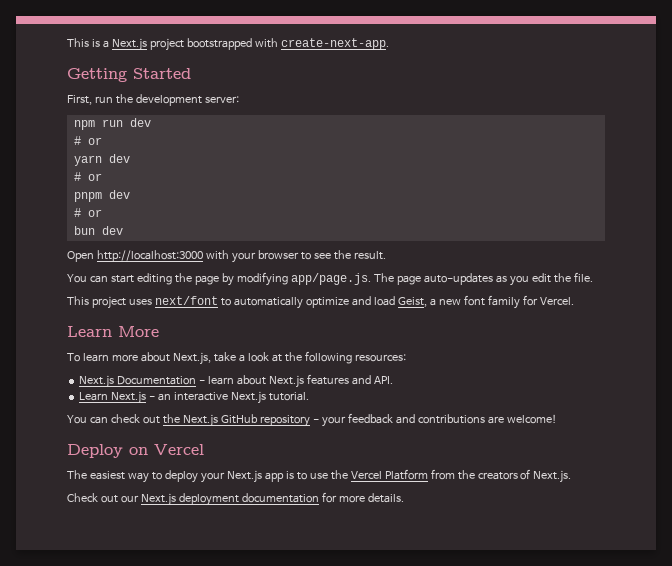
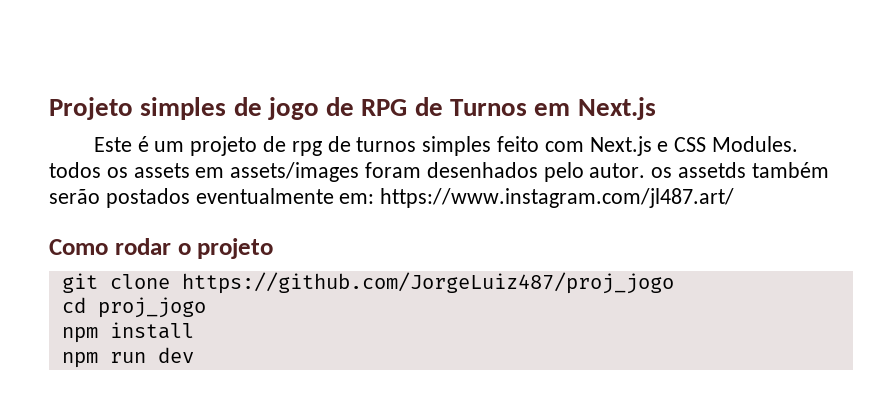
[67,38,389,51] [67,68,191,82] [67,94,239,106] [73,118,151,130] [73,136,102,145] [73,154,130,166] [73,172,102,181] [73,190,130,202] [73,208,102,217] [73,226,123,235] [67,250,386,263] [67,272,593,286] [67,295,574,309] [67,326,159,337] [67,351,406,365] [79,374,393,388] [79,391,309,404] [67,413,557,427] [67,444,204,458] [67,469,572,483] [67,492,404,506] This is a Next.js project bootstrapped with create-next-app. // Getting Started // First, run the development server: // npm run dev // # or // yarn dev // # or // pnpm dev // # or // bun dev // Open http://localhost:3000 with your browser to see the result. // You can start editing the page by modifying app/page.js. The page auto-updates as you edit the file. // This project uses next/font to automatically optimize and load Geist, a new font family for Vercel. // Learn More // To learn more about Next.js, take a look at the following resources: // Next.js Documentation - learn about Next.js features and API. // Learn Next.js - an interactive Next.js tutorial. // You can check out the Next.js GitHub repository - your feedback and contributions are welcome! // Deploy on Vercel // The easiest way to deploy your Next.js app is to use the Vercel Platform from the creators of Next.js. // Check out our Next.js deployment documentation for more details. -> [49,97,656,120] [93,136,798,156] [49,162,829,182] [49,188,735,208] [49,238,274,259] [61,272,674,294] [61,297,206,318] [61,322,194,343] [61,347,194,368] Projeto simples de jogo de RPG de Turnos em Next.js // Este é um projeto de rpg de turnos simples feito com Next.js e CSS Modules. todos os assets em assets/images foram desenhados pelo autor. os assetds também serão postados eventualmente em: https://www.instagram.com/jl487.art/ // Como rodar o projeto // git clone https://github.com/JorgeLuiz487/proj_jogo // cd proj_jogo // npm install // npm run dev

